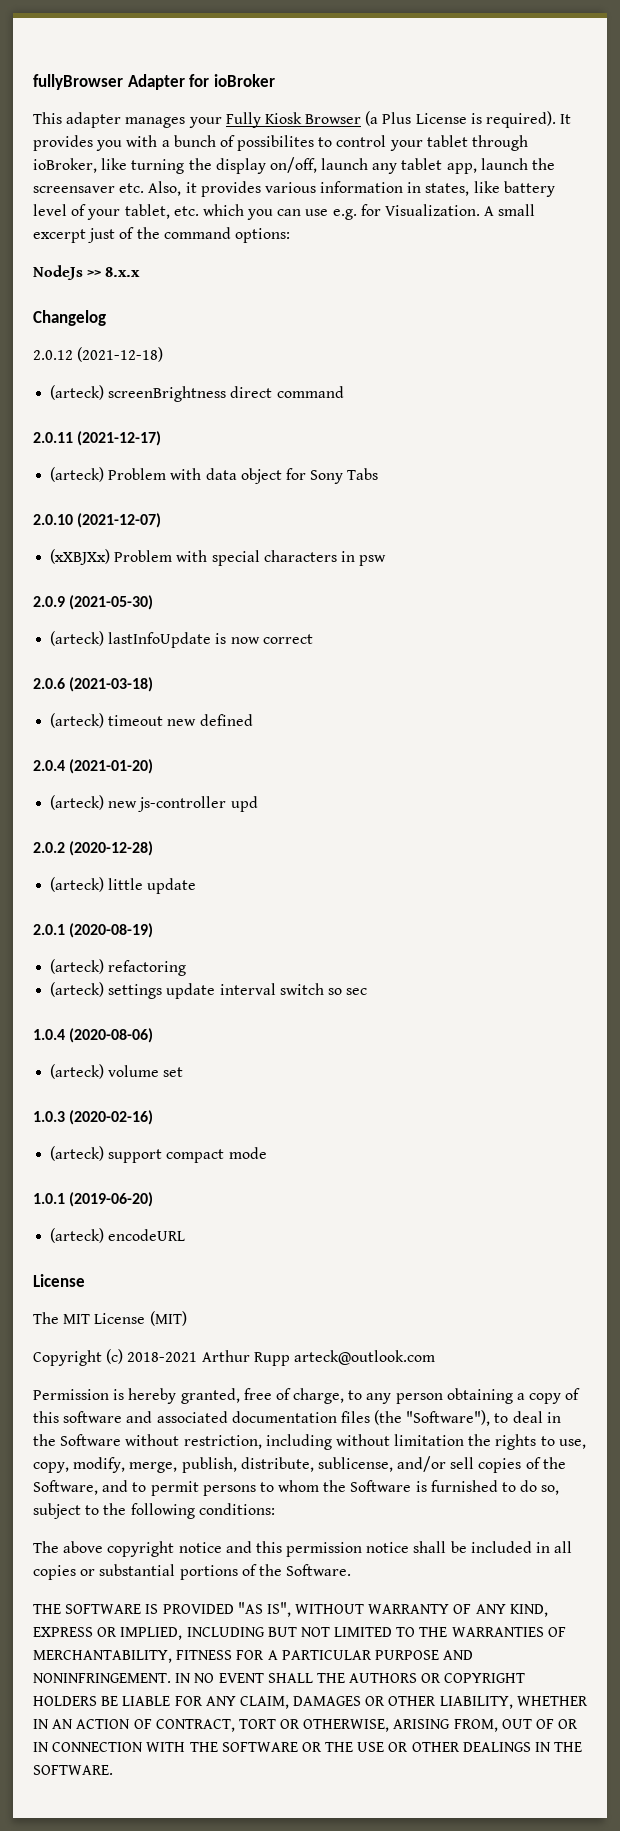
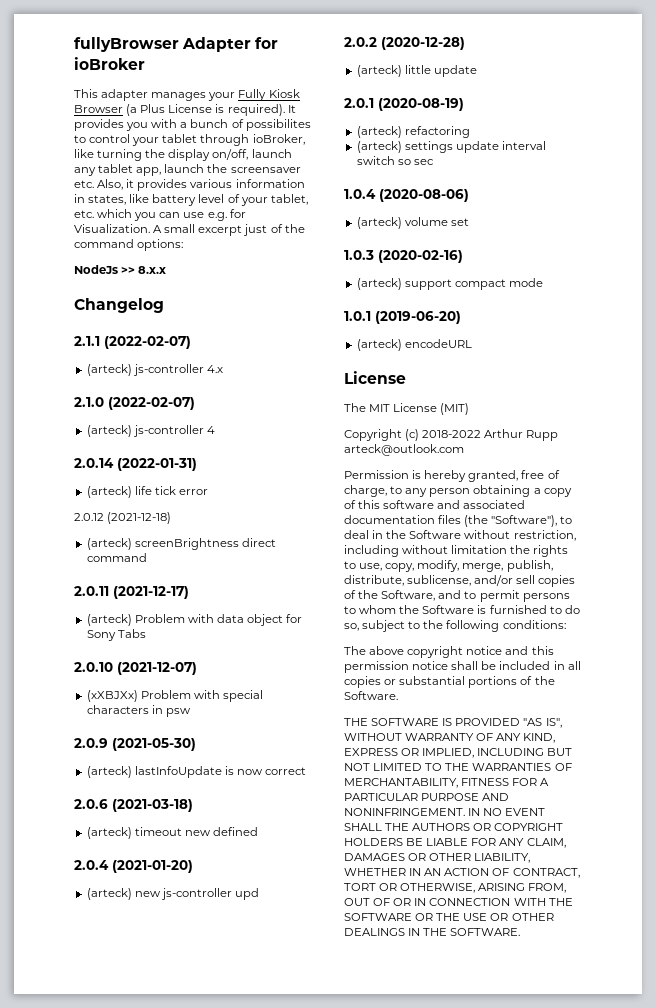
(106, 318) none -> [74,336,191,349] [86,364,223,376] [74,397,195,410] [86,425,215,437] [74,458,197,471] [86,486,208,498] // 2.1.1 (2022-02-07) // (arteck) js-controller 4.x // 2.1.0 (2022-02-07) // (arteck) js-controller 4 // 2.0.14 (2022-01-31) // (arteck) life tick error
[127,1352,198,1362] 2018-2021 -> [422,430,482,438] 2018-2022

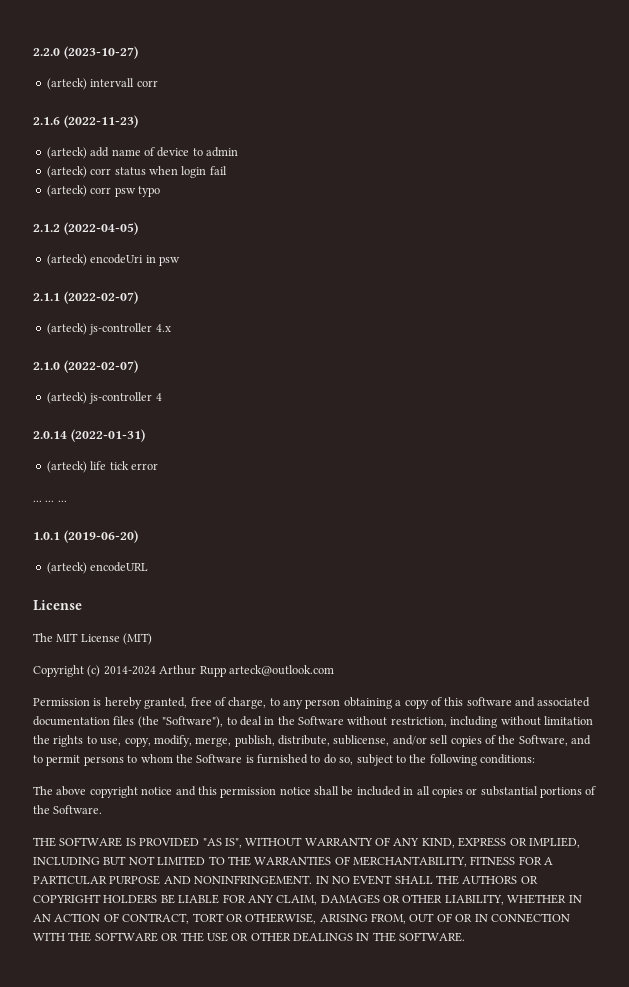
[74,37,279,52] [74,57,145,70] [74,89,300,101] [74,104,296,116] [74,119,311,131] [74,134,305,146] [74,149,292,161] [74,164,301,176] [74,179,305,191] [74,194,308,206] [74,209,246,221] [74,224,305,236] [74,239,184,251] [74,265,167,274] [74,298,164,313] fullyBrowser Adapter for ioBroker // This adapter manages your Fully Kiosk Browser (a Plus License is required). It provides you with a bunch of possibilites to control your tablet through ioBroker, like turning the display on/off, launch any tablet app, launch the screensaver etc. Also, it provides various information in states, like battery level of your tablet, etc. which you can use e.g. for Visualization. A small excerpt just of the command options: // NodeJs >> 8.x.x // Changelog -> [33,46,138,59] [46,78,158,90] [33,115,138,128] [46,147,238,159] [46,166,227,178] [46,185,160,197] [33,222,138,235] [46,254,180,266] 2.2.0 (2023-10-27) // (arteck) intervall corr // 2.1.6 (2022-11-23) // (arteck) add name of device to admin // (arteck) corr status when login fail // (arteck) corr psw typo // 2.1.2 (2022-04-05) // (arteck) encodeUri in psw
[74,512,172,524] [86,538,276,550] [86,553,147,562] [74,586,189,599] [86,614,303,626] [86,629,146,641] [74,662,197,675] [86,690,263,702] [86,705,191,717] [74,738,196,751] [86,766,307,778] [74,799,193,812] [86,827,258,839] [74,860,193,873] [86,888,259,900] [344,37,465,50] [356,65,477,77] [344,98,464,111] [356,126,470,138] [356,141,546,153] [356,156,434,165] [344,189,469,202] [356,217,469,229] [344,250,463,263] [356,278,543,290] 2.0.12 (2021-12-18) // (arteck) screenBrightness direct command // 2.0.11 (2021-12-17) // (arteck) Problem with data object for Sony Tabs // 2.0.10 (2021-12-07) // (xXBJXx) Problem with special characters in psw // 2.0.9 (2021-05-30) // (arteck) lastInfoUpdate is now correct // 2.0.6 (2021-03-18) // (arteck) timeout new defined // 2.0.4 (2021-01-20) // (arteck) new js-controller upd // 2.0.2 (2020-12-28) // (arteck) little update // 2.0.1 (2020-08-19) // (arteck) refactoring // (arteck) settings update interval switch so sec // 1.0.4 (2020-08-06) // (arteck) volume set // 1.0.3 (2020-02-16) // (arteck) support compact mode -> [33,500,67,502] ... ... ...
[422,430,482,438] 2018-2022 -> [103,666,156,675] 2014-2024

